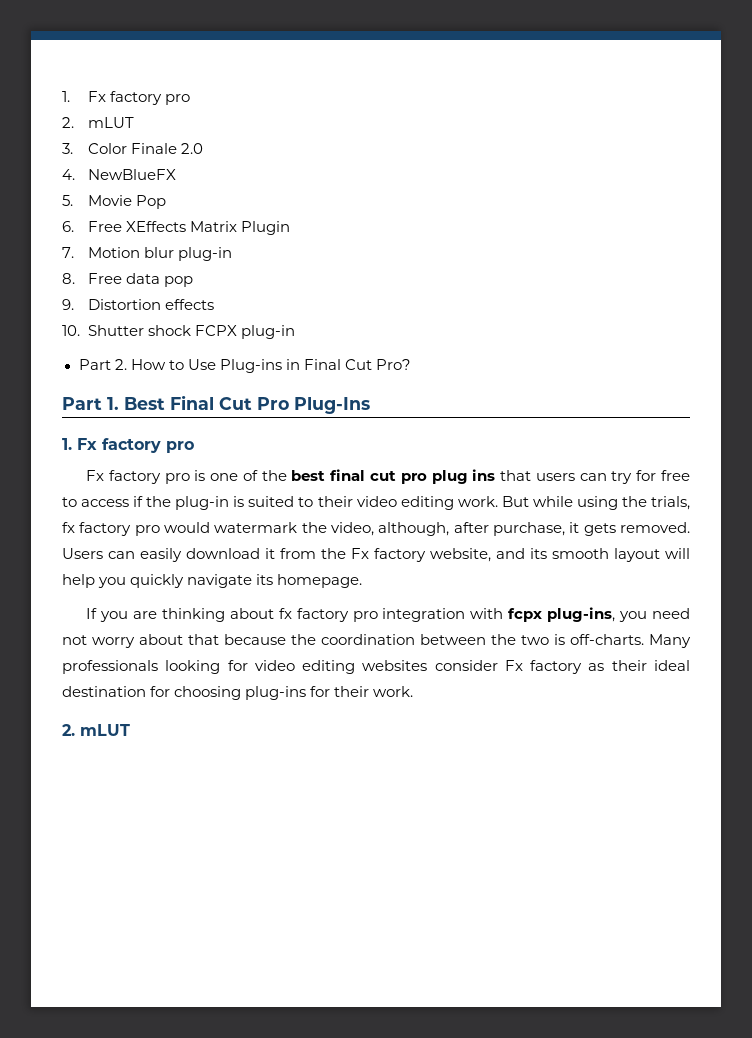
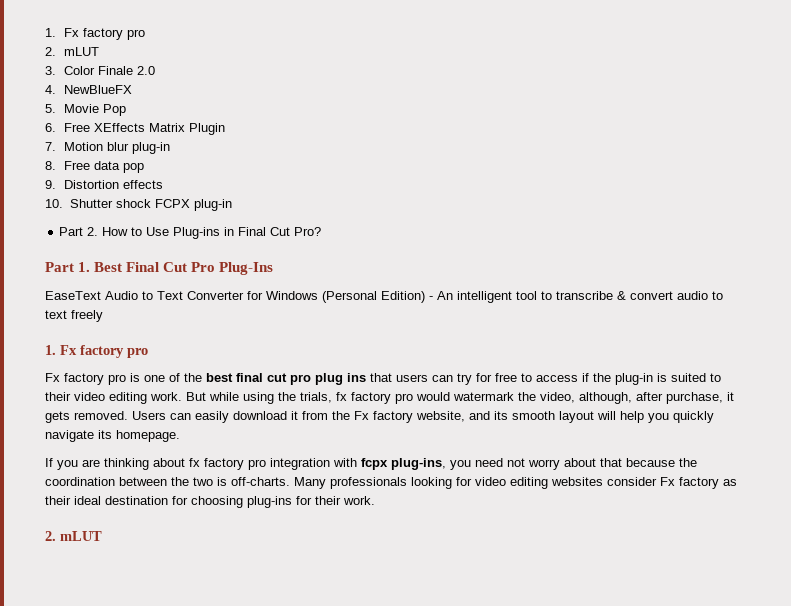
(370, 405) none -> [45,291,723,303] [45,310,103,322] // EaseText Audio to Text Converter for Windows (Personal Edition) - An intelligent tool to transcribe & convert audio to text freely

